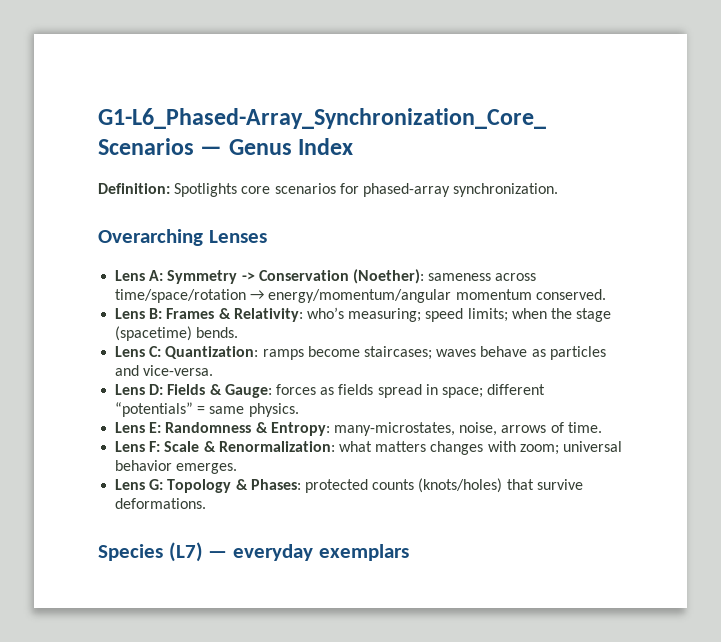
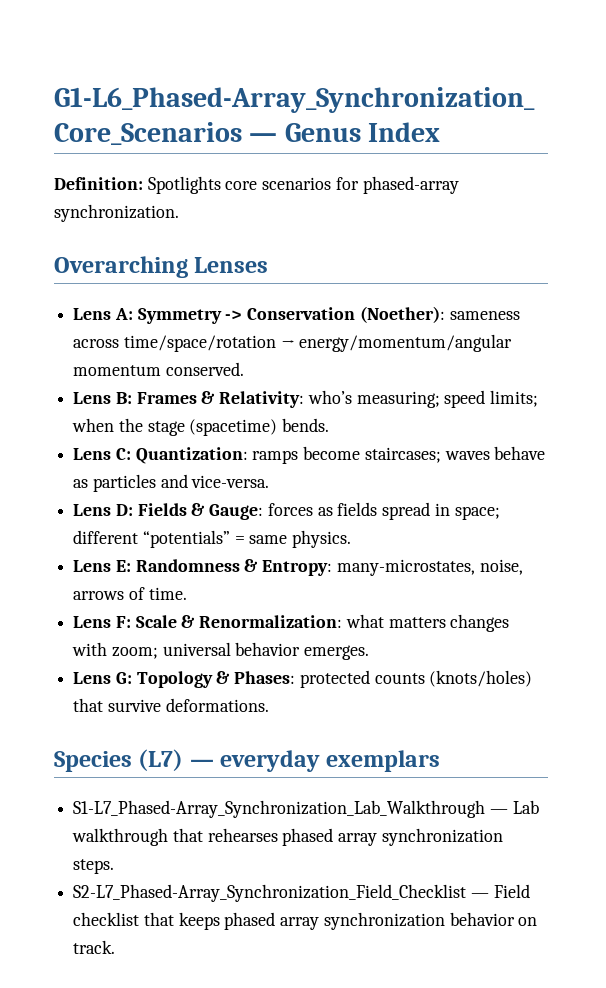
(409, 552) none -> [73,800,539,818] [72,828,503,846] [73,859,115,874] [73,884,530,902] [73,912,538,930] [73,940,116,954] // S1-L7_Phased-Array_Synchronization_Lab_Walkthrough — Lab walkthrough that rehearses phased array synchronization steps. // S2-L7_Phased-Array_Synchronization_Field_Checklist — Field checklist that keeps phased array synchronization behavior on track.

